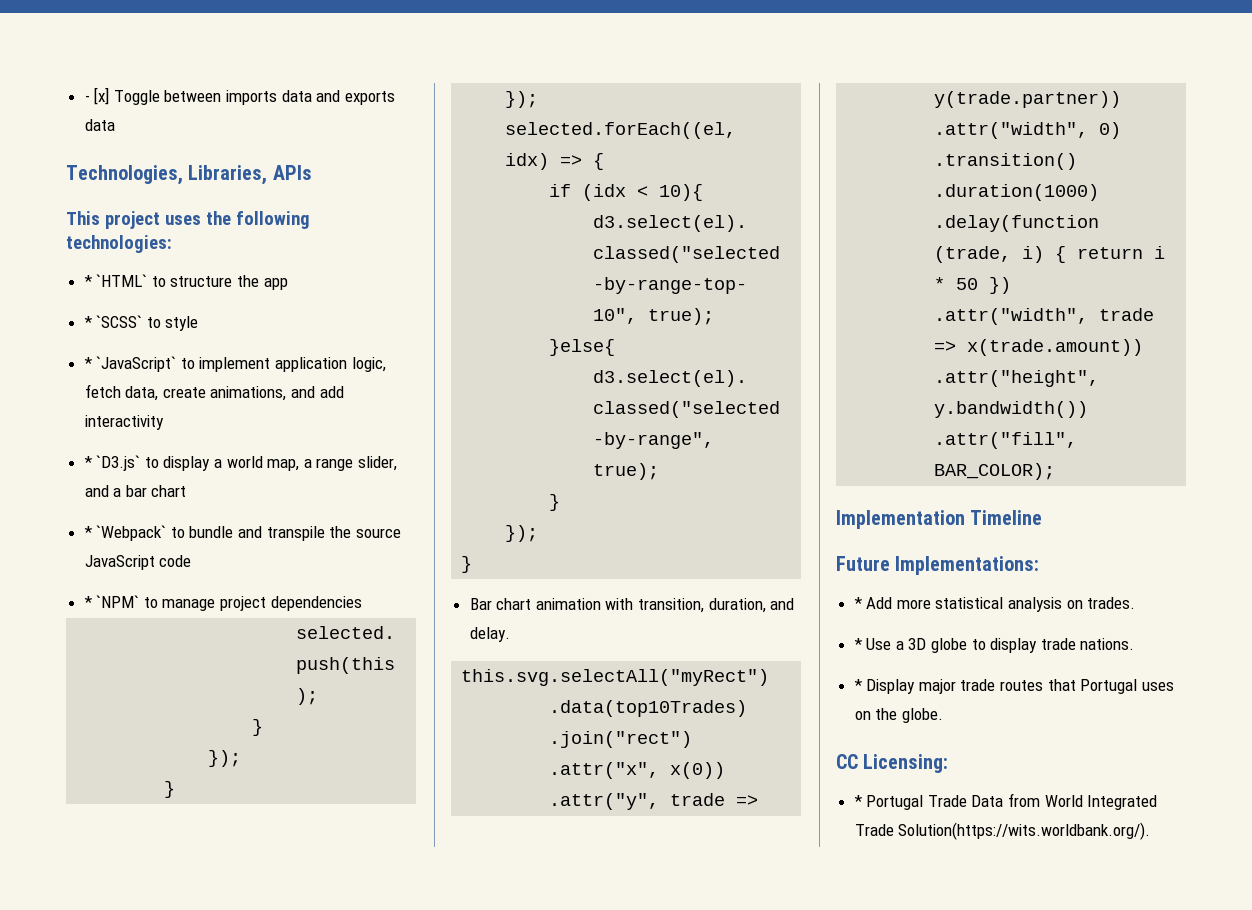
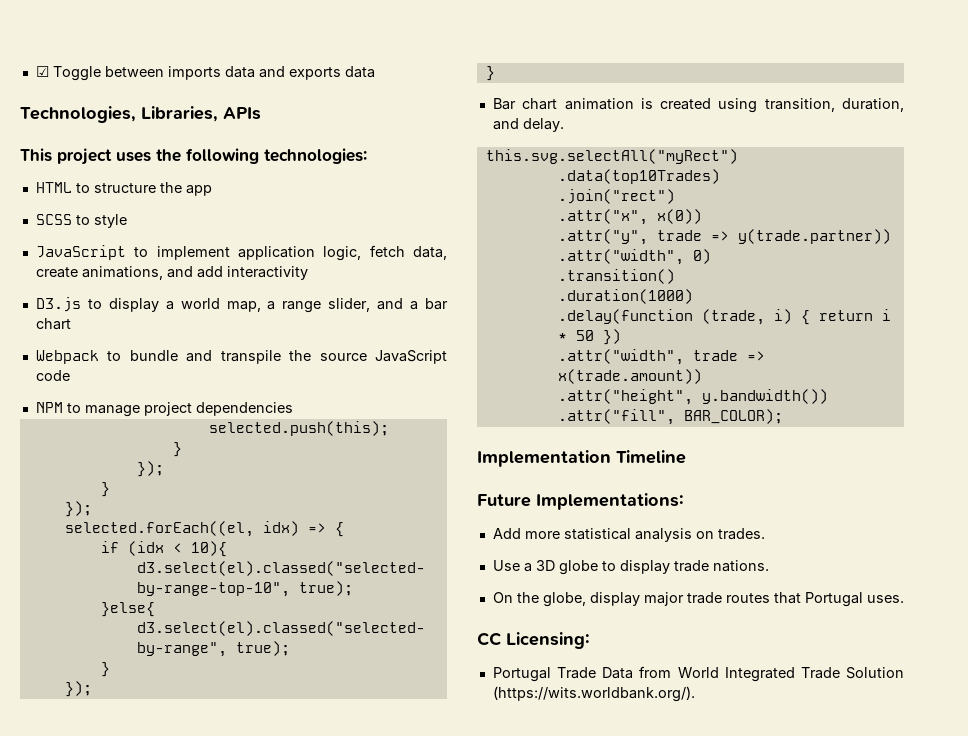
[84,87,110,105] - [x] -> [35,66,49,77] ☑
[83,274,148,287] * `HTML` -> [35,182,72,193] HTML
[83,315,143,328] * `SCSS` -> [35,214,72,225] SCSS
[83,356,177,372] * `JavaScript` -> [35,245,126,260] JavaScript
[83,455,141,471] * `D3.js` -> [35,297,81,312] D3.js
[83,525,167,541] * `Webpack` -> [35,350,99,364] Webpack
[83,595,140,608] * `NPM` -> [35,402,63,413] NPM
[605,598,634,610] with -> [640,98,758,113] is created using
[853,597,862,609] * -> (684, 501) none
[853,638,862,650] * -> (765, 534) none
[853,679,916,694] * Display -> [492,592,640,607] On the globe, display
[1141,682,1174,691] [854,708,943,723] uses on the globe. -> [866,595,904,603] uses.
[853,795,862,807] * -> (590, 640) none
[898,822,1151,840] Solution(https://wits.worldbank.org/). -> [846,667,904,679] [492,686,695,702] Solution (https://wits.worldbank.org/).

